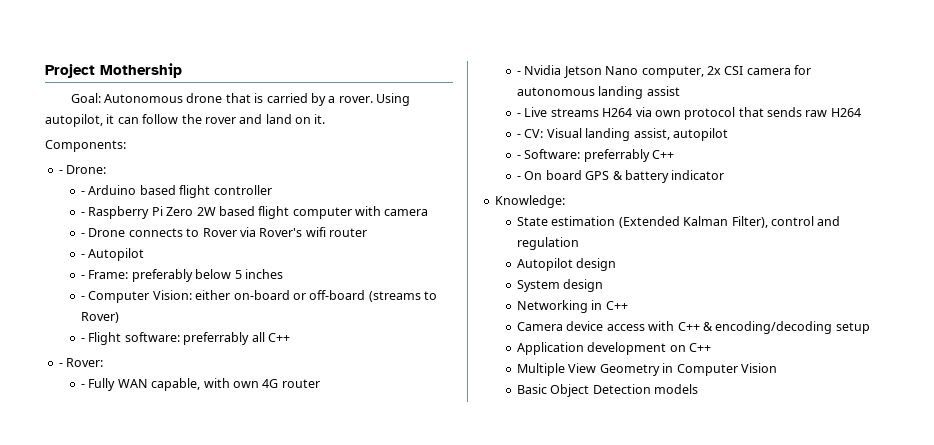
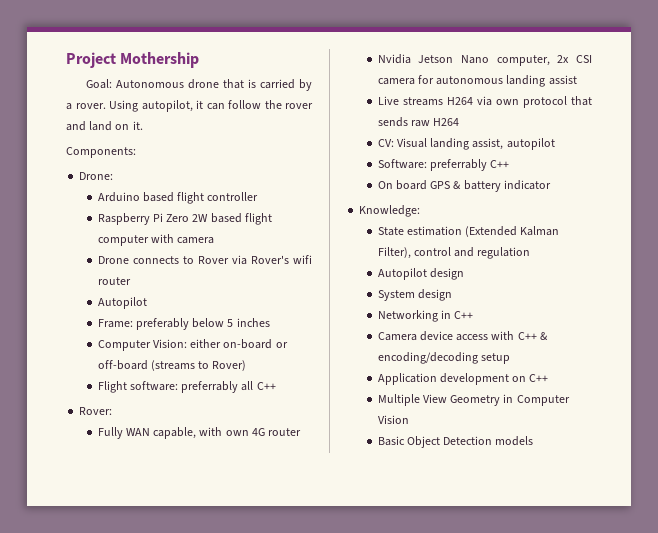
[58,170,63,174] - -> (136, 152) none
[81,191,86,195] - -> (114, 176) none
[81,212,86,216] - -> (259, 196) none
[81,233,86,237] - -> (215, 240) none
[81,254,86,258] - -> (131, 281) none
[81,275,86,279] - -> (147, 303) none
[81,296,86,300] - -> (270, 322) none
[81,338,86,342] - -> (247, 365) none
[58,363,63,367] - -> (276, 386) none
[81,384,86,388] - -> (113, 411) none
[517,71,522,75] - -> (302, 432) none
[517,113,522,117] - -> (577, 80) none
[517,134,522,138] - -> (460, 122) none
[517,155,522,159] - -> (555, 144) none
[517,176,522,180] - -> (510, 164) none

